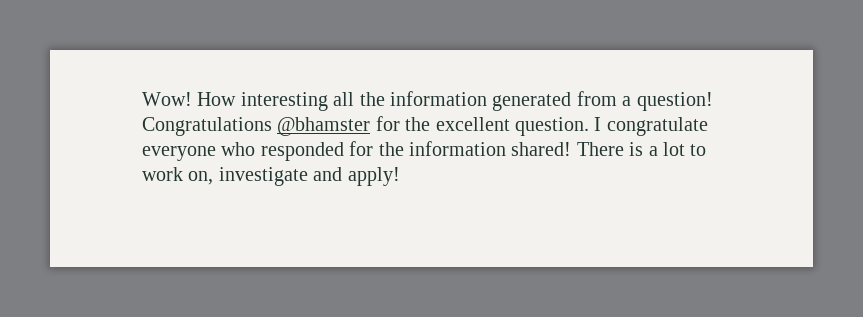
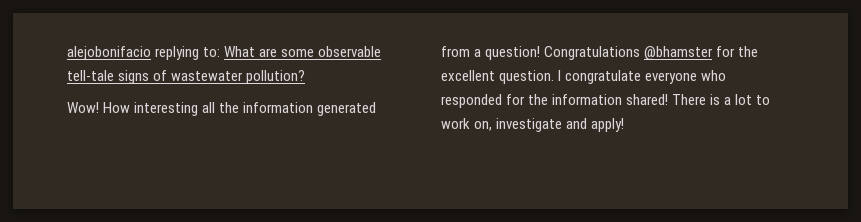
(142, 99) none -> [67,46,382,60] [67,70,306,84] alejobonifacio replying to: What are some observable tell-tale signs of wastewater pollution? //

